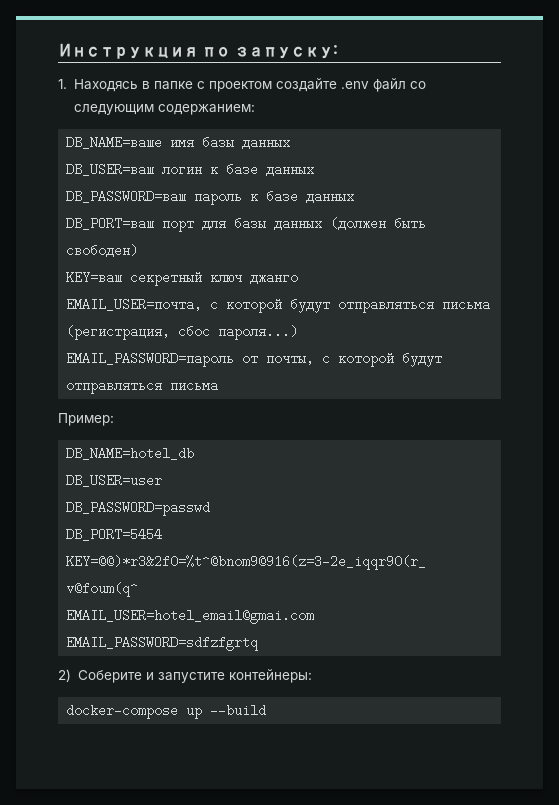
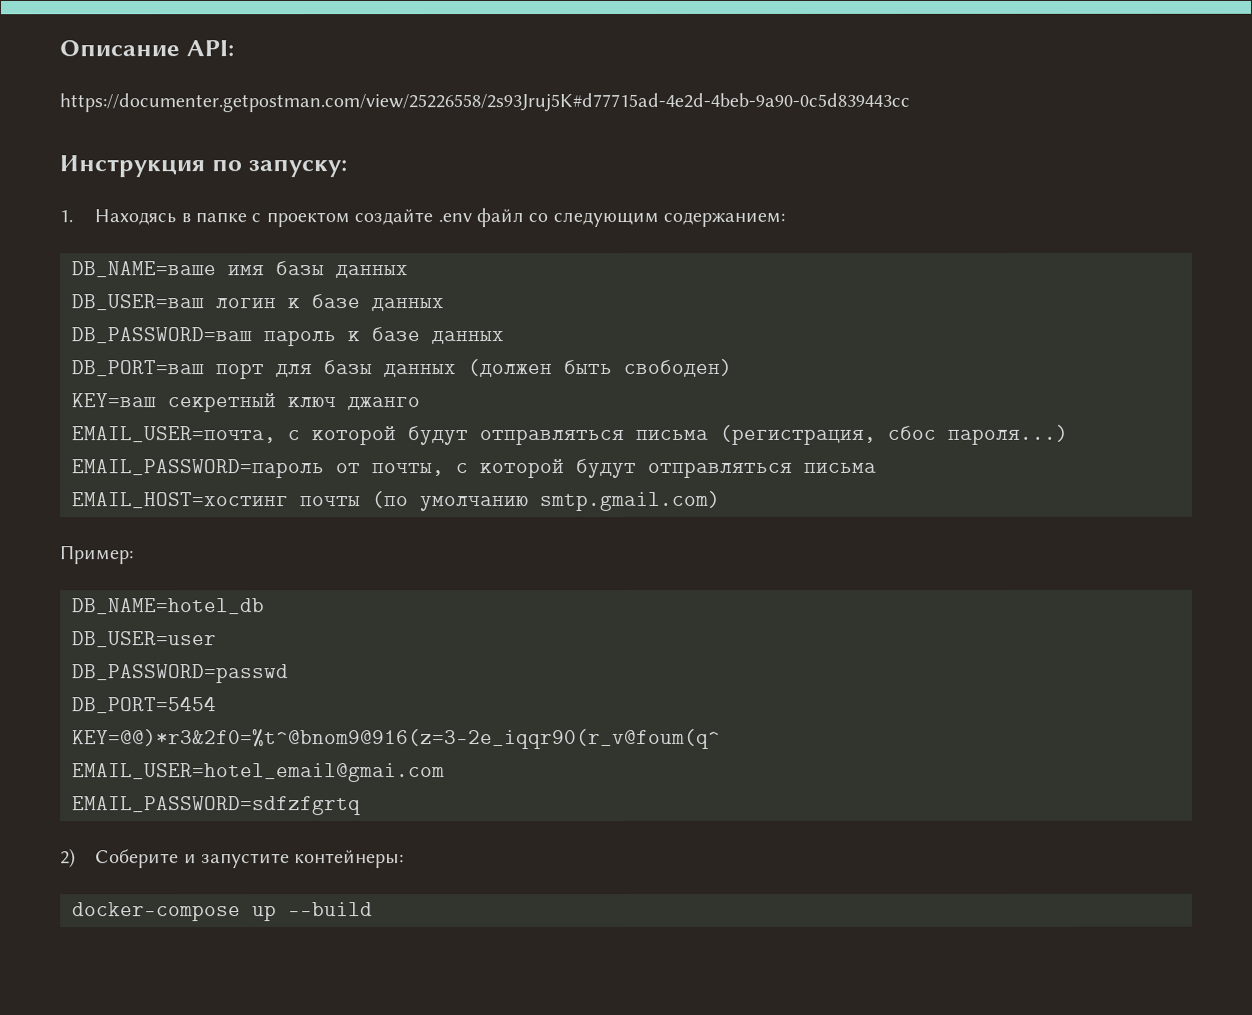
(58, 51) none -> [59,40,234,57] [59,92,910,113] Описание API: // https://documenter.getpostman.com/view/25226558/2s93Jruj5K#d77715ad-4e2d-4beb-9a90-0c5d839443cc //
(219, 385) none -> [71,490,721,512] // EMAIL_HOST=хостинг почты (по умолчанию smtp.gmail.com)

